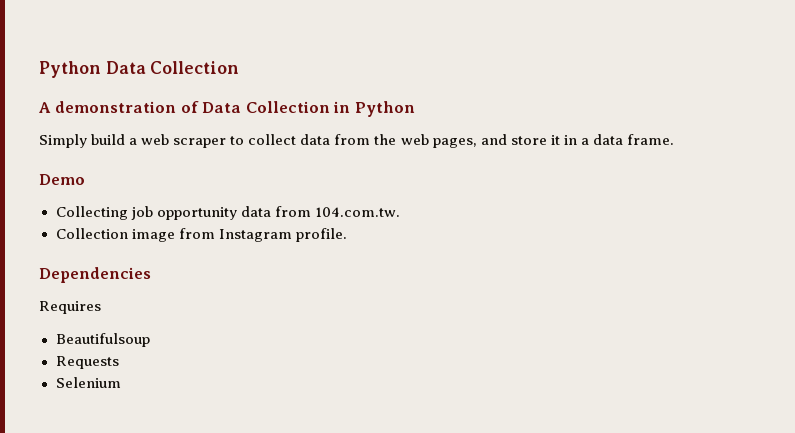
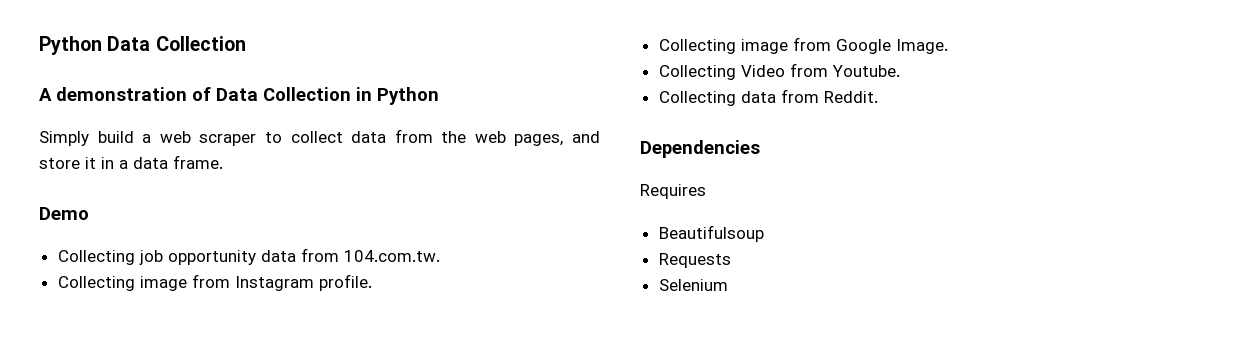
[55,228,128,239] Collection -> [57,276,135,291] Collecting
(347, 235) none -> [658,37,948,54] [658,63,900,80] [658,89,878,106] // Collecting image from Google Image. // Collecting Video from Youtube. // Collecting data from Reddit.

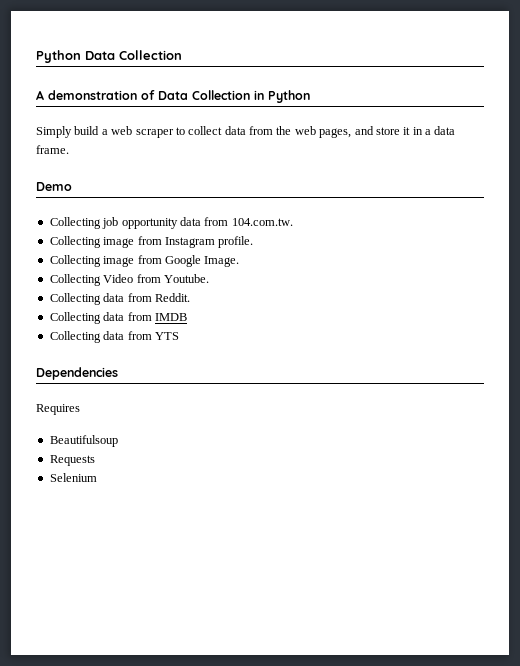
(878, 97) none -> [49,312,187,324] [49,331,179,343] // Collecting data from IMDB // Collecting data from YTS

